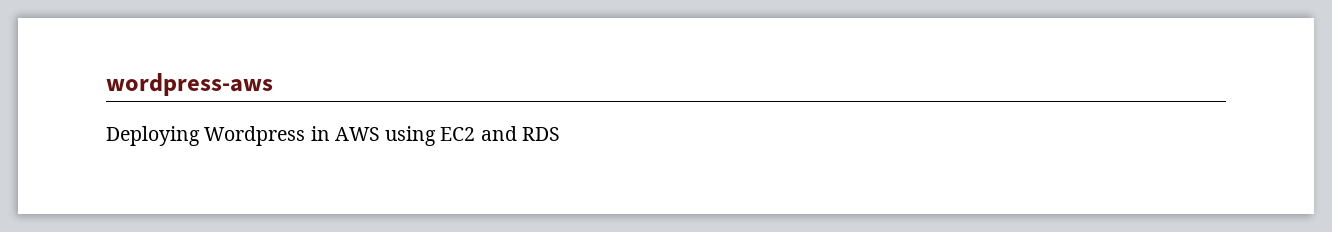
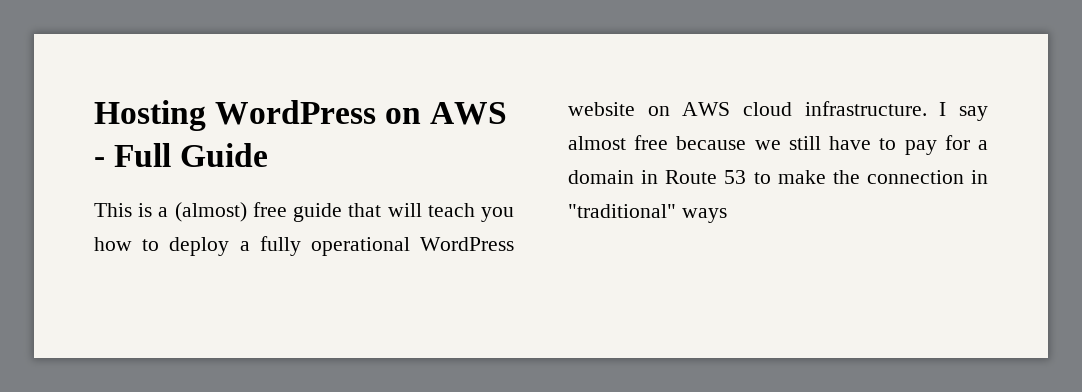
[106,73,273,96] [106,126,560,146] wordpress-aws // Deploying Wordpress in AWS using EC2 and RDS -> [94,100,508,131] [94,143,269,167] [94,202,514,222] [94,236,514,256] [568,101,988,121] [568,135,988,155] [568,170,988,184] [568,204,727,223] Hosting WordPress on AWS - Full Guide // This is a (almost) free guide that will teach you how to deploy a fully operational WordPress website on AWS cloud infrastructure. I say almost free because we still have to pay for a domain in Route 53 to make the connection in "traditional" ways

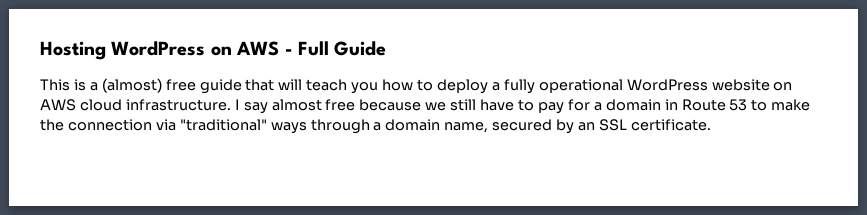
[971,170,988,184] in -> [155,119,176,131] via
(727, 215) none -> [310,119,711,134] through a domain name, secured by an SSL certificate.

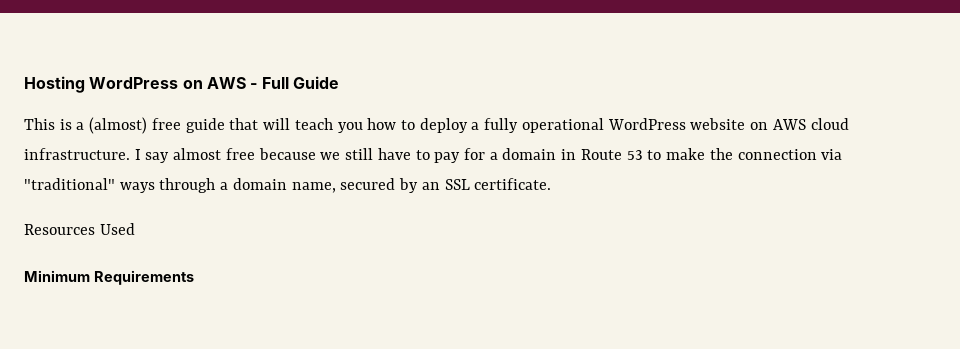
(711, 125) none -> [24,223,135,235] [24,270,194,285] // Resources Used // Minimum Requirements

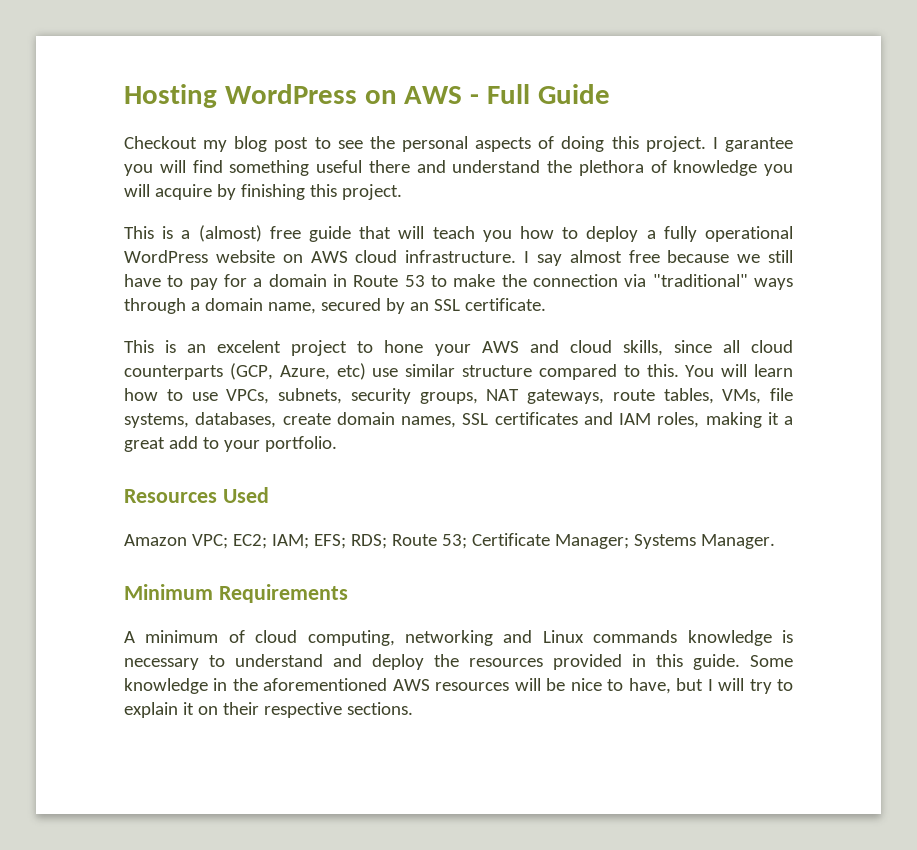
(339, 82) none -> [124,136,793,152] [124,160,793,176] [124,184,402,200] // Checkout my blog post to see the personal aspects of doing this project. I garantee you will find something useful there and understand the plethora of knowledge you will acquire by finishing this project.
[24,223,135,235] [24,270,194,285] Resources Used // Minimum Requirements -> [124,340,793,356] [124,363,794,380] [124,388,793,404] [124,412,793,428] [124,436,337,452] [124,487,269,503] [124,533,775,549] [124,584,348,603] [124,630,793,646] [124,654,793,670] [124,678,794,694] [124,702,413,718] This is an excelent project to hone your AWS and cloud skills, since all cloud counterparts (GCP, Azure, etc) use similar structure compared to this. You will learn how to use VPCs, subnets, security groups, NAT gateways, route tables, VMs, file systems, databases, create domain names, SSL certificates and IAM roles, making it a great add to your portfolio. // Resources Used // Amazon VPC; EC2; IAM; EFS; RDS; Route 53; Certificate Manager; Systems Manager. // Minimum Requirements // A minimum of cloud computing, networking and Linux commands knowledge is necessary to understand and deploy the resources provided in this guide. Some knowledge in the aforementioned AWS resources will be nice to have, but I will try to explain it on their respective sections.

